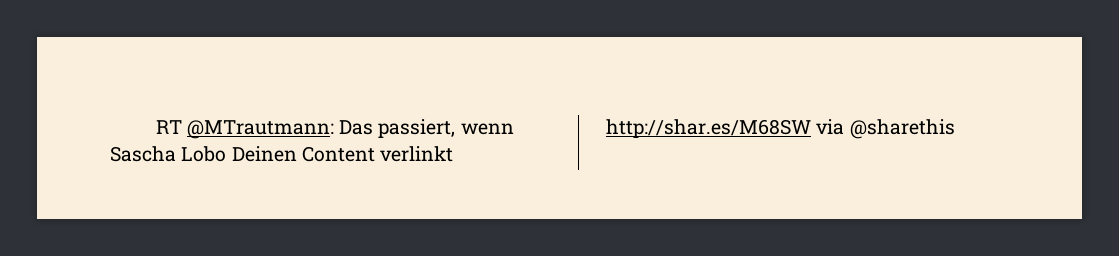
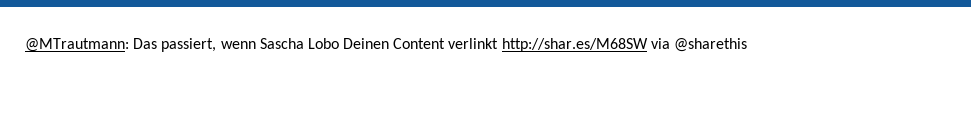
[155,120,182,134] RT -> (25, 45) none

